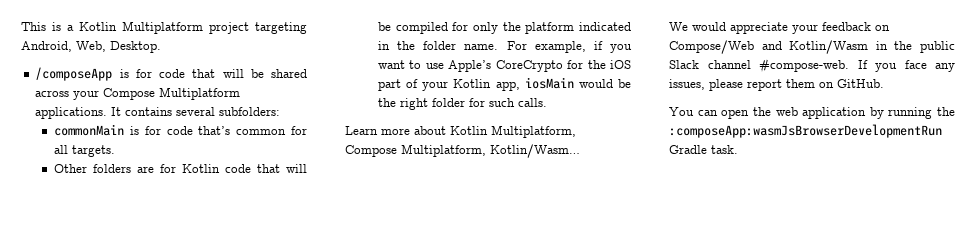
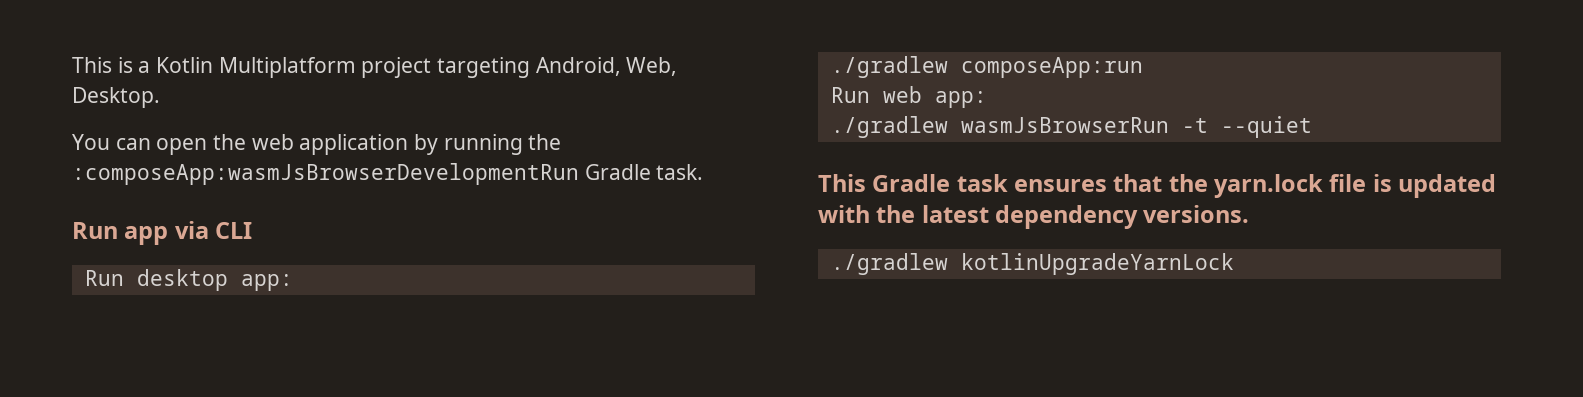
[35,67,307,81] [35,87,241,100] [35,107,281,119] [54,124,307,136] [54,145,116,157] [54,164,307,173] [378,22,631,34] [378,41,632,53] [378,60,631,72] [378,77,631,91] [378,98,548,110] [345,125,576,138] [345,144,580,158] [669,22,890,34] [669,40,955,54] [669,59,955,73] [669,79,884,91] // /composeApp is for code that will be shared across your Compose Multiplatform applications. It contains several subfolders: // commonMain is for code that’s common for all targets. // Other folders are for Kotlin code that will be compiled for only the platform indicated in the folder name. For example, if you want to use Apple’s CoreCrypto for the iOS part of your Kotlin app, iosMain would be the right folder for such calls. // Learn more about Kotlin Multiplatform, Compose Multiplatform, Kotlin/Wasm… // We would appreciate your feedback on Compose/Web and Kotlin/Wasm in the public Slack channel #compose-web. If you face any issues, please report them on GitHub. -> (160, 97) none
(738, 149) none -> [72,221,253,245] [84,269,293,291] [830,56,1143,78] [830,86,987,108] [830,116,1312,138] [818,174,1497,198] [818,205,1250,229] [830,253,1234,275] // Run app via CLI // Run desktop app: // ./gradlew composeApp:run // Run web app: // ./gradlew wasmJsBrowserRun -t --quiet // This Gradle task ensures that the yarn.lock file is updated with the latest dependency versions. // ./gradlew kotlinUpgradeYarnLock

